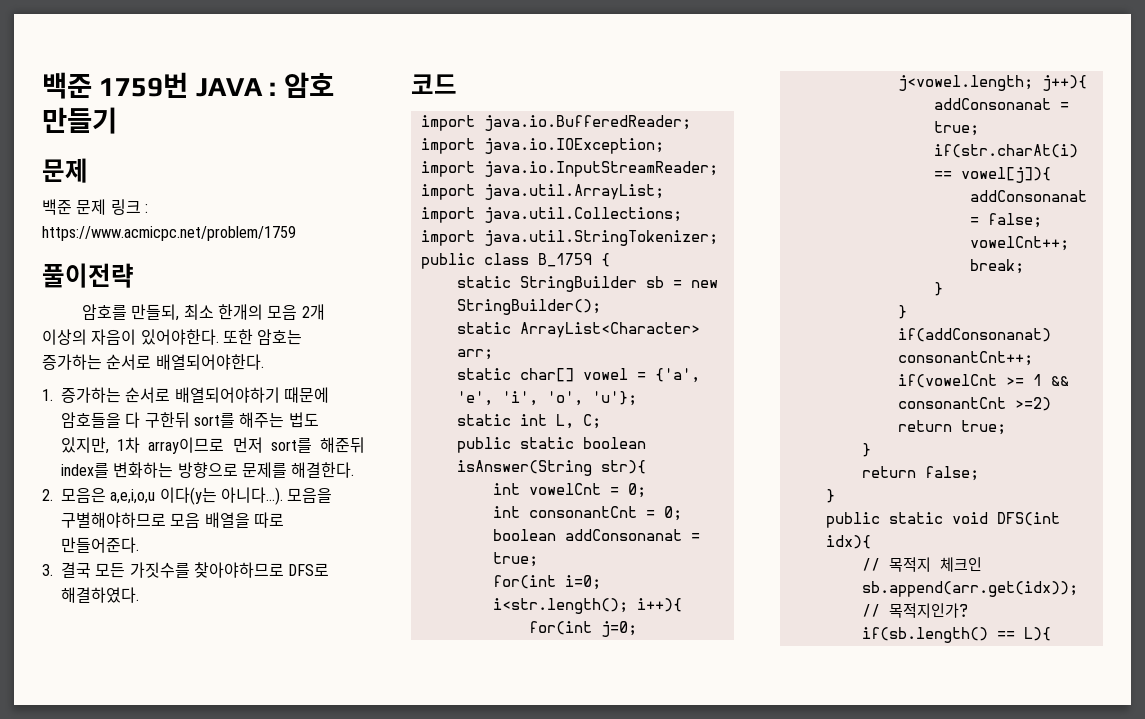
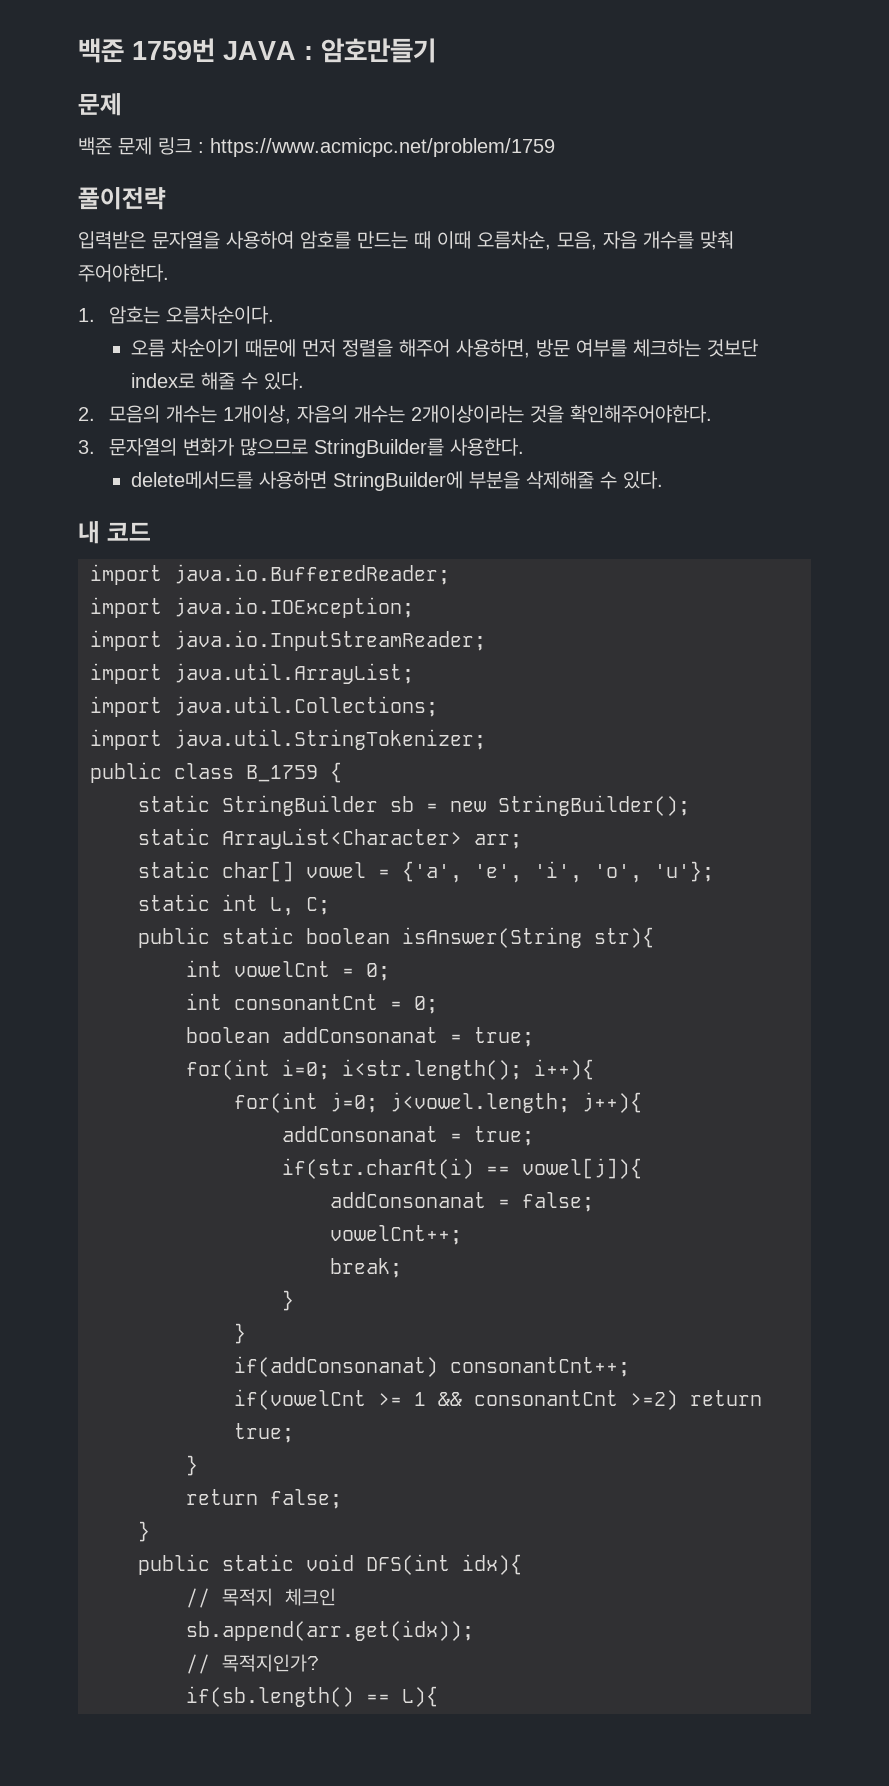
[283,72,334,98] [42,107,117,134] 암호 만들기 -> [321,38,436,63] 암호만들기
[81,304,325,321] [42,329,303,345] [42,354,264,370] [42,387,329,403] [61,412,319,428] [61,437,365,454] [61,462,355,478] [42,487,333,505] [61,512,284,528] [61,537,139,553] [42,562,330,578] [61,587,139,603] 암호를 만들되, 최소 한개의 모음 2개 이상의 자음이 있어야한다. 또한 암호는 증가하는 순서로 배열되어야한다. // 1. 증가하는 순서로 배열되어야하기 때문에 암호들을 다 구한뒤 sort를 해주는 법도 있지만, 1차 array이므로 먼저 sort를 해준뒤 index를 변화하는 방향으로 문제를 해결한다. // 2. 모음은 a,e,i,o,u 이다(y는 아니다...). 모음을 구별해야하므로 모음 배열을 따로 만들어준다. // 3. 결국 모든 가짓수를 찾아야하므로 DFS로 해결하였다. // -> [78,231,734,250] [78,264,169,282] [78,306,275,324] [131,339,759,358] [131,372,305,390] [78,405,713,424] [78,438,525,458] [131,471,664,491] [78,521,100,544] 입력받은 문자열을 사용하여 암호를 만드는 때 이때 오름차순, 모음, 자음 개수를 맞춰 주어야한다. // 1. 암호는 오름차순이다. // 오름 차순이기 때문에 먼저 정렬을 해주어 사용하면, 방문 여부를 체크하는 것보단 index로 해줄 수 있다. // 2. 모음의 개수는 1개이상, 자음의 개수는 2개이상이라는 것을 확인해주어야한다. // 3. 문자열의 변화가 많으므로 StringBuilder를 사용한다. // delete메서드를 사용하면 StringBuilder에 부분을 삭제해줄 수 있다. // 내

